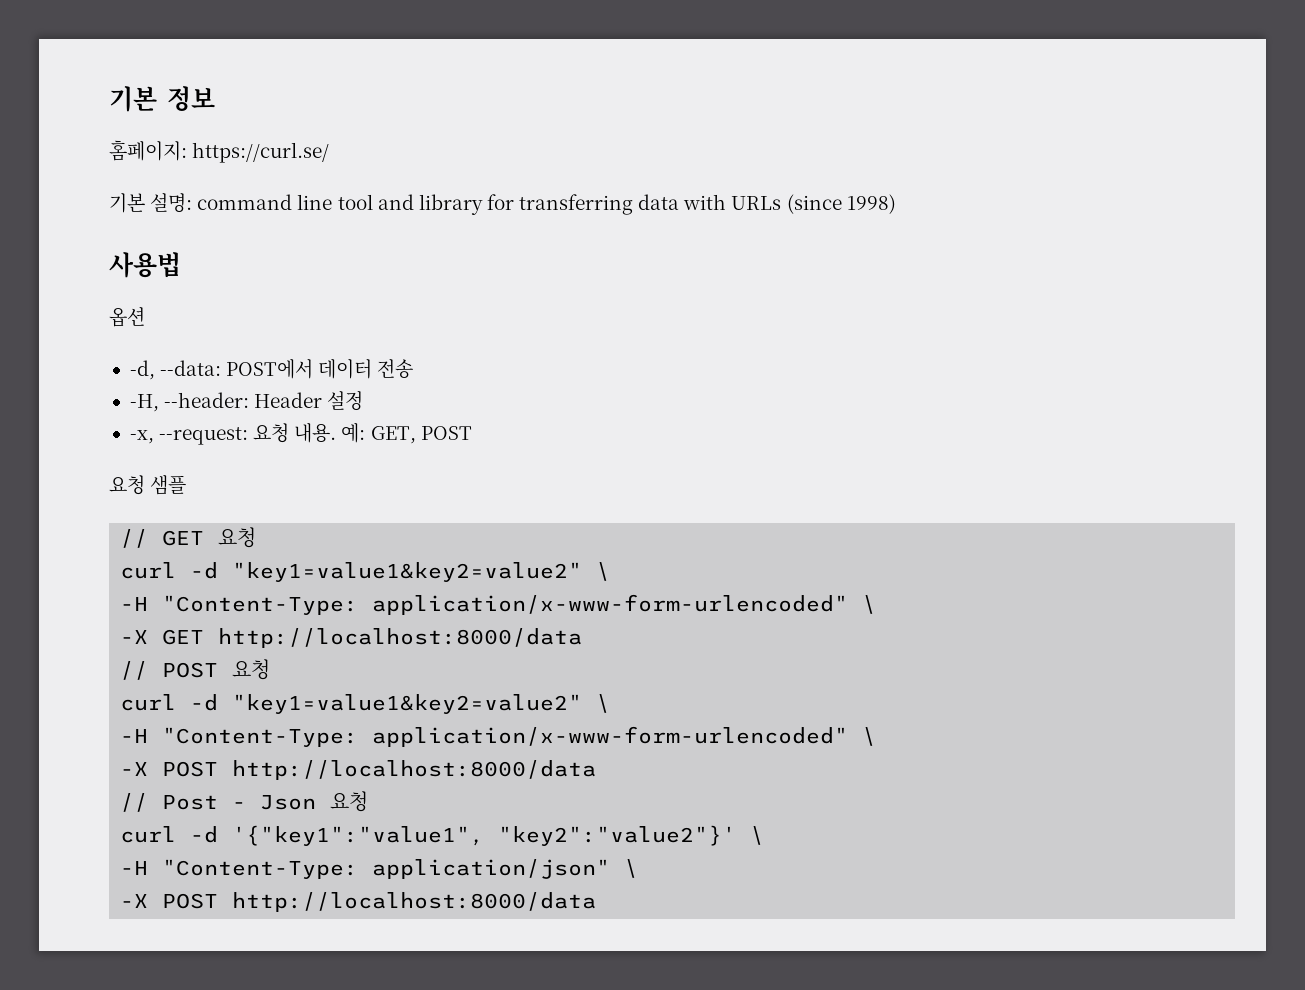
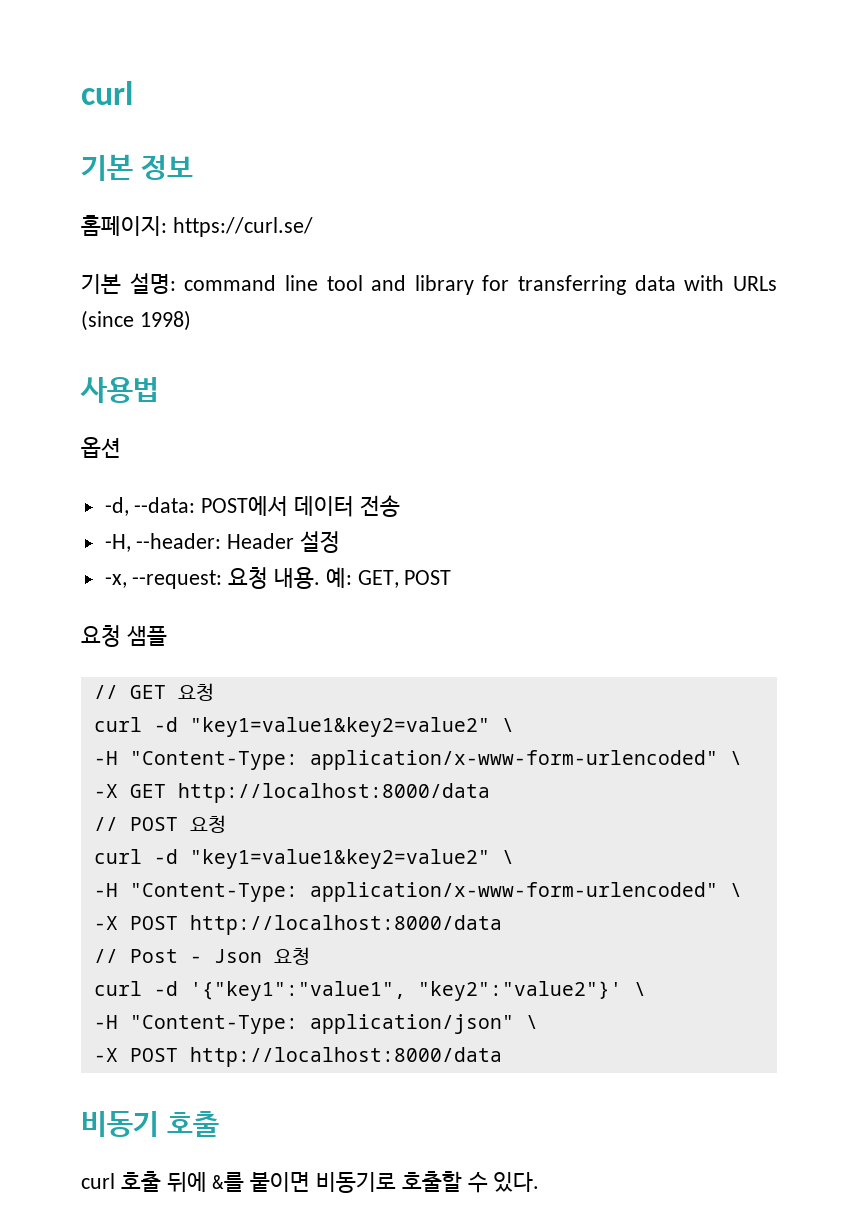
(109, 99) none -> [81,81,133,105] curl //
(597, 902) none -> [81,1111,219,1137] [81,1171,540,1193] // 비동기 호출 // curl 호출 뒤에 &를 붙이면 비동기로 호출할 수 있다.

